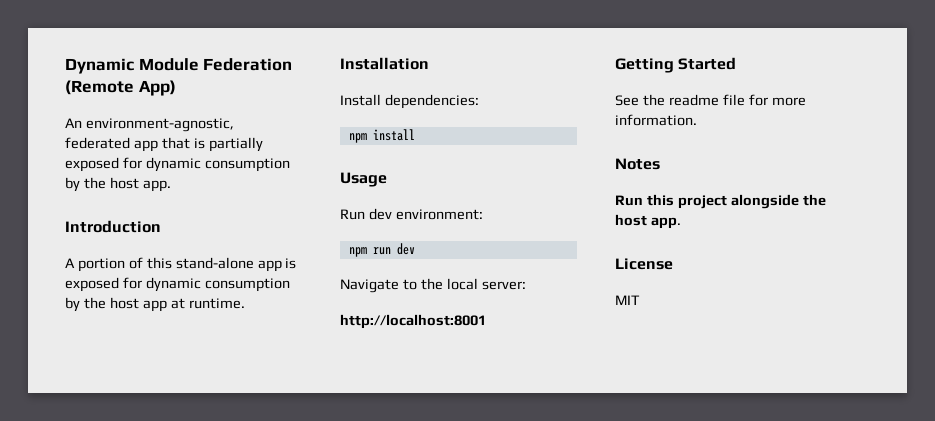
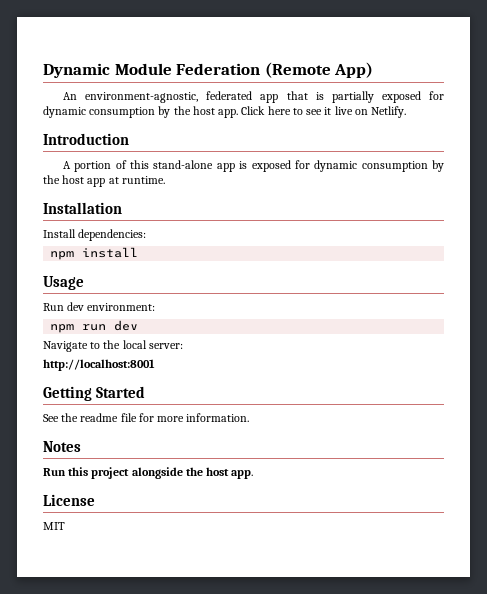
(171, 186) none -> [241,106,407,118] Click here to see it live on Netlify.

